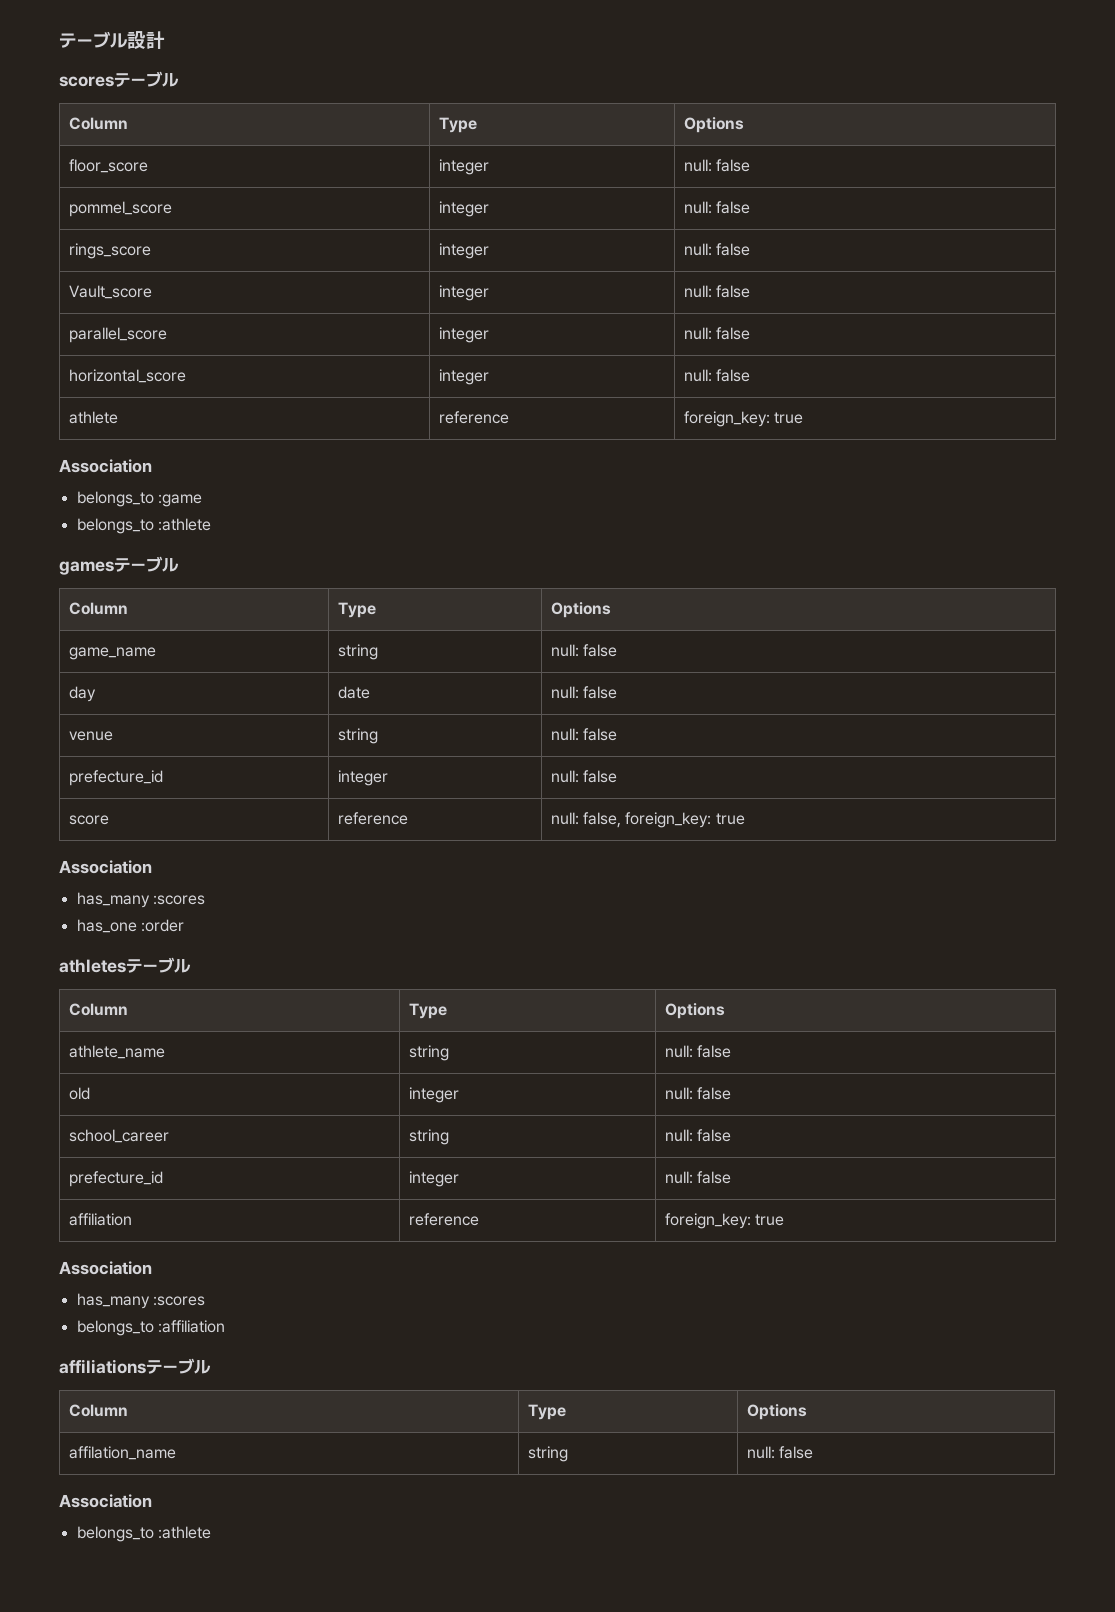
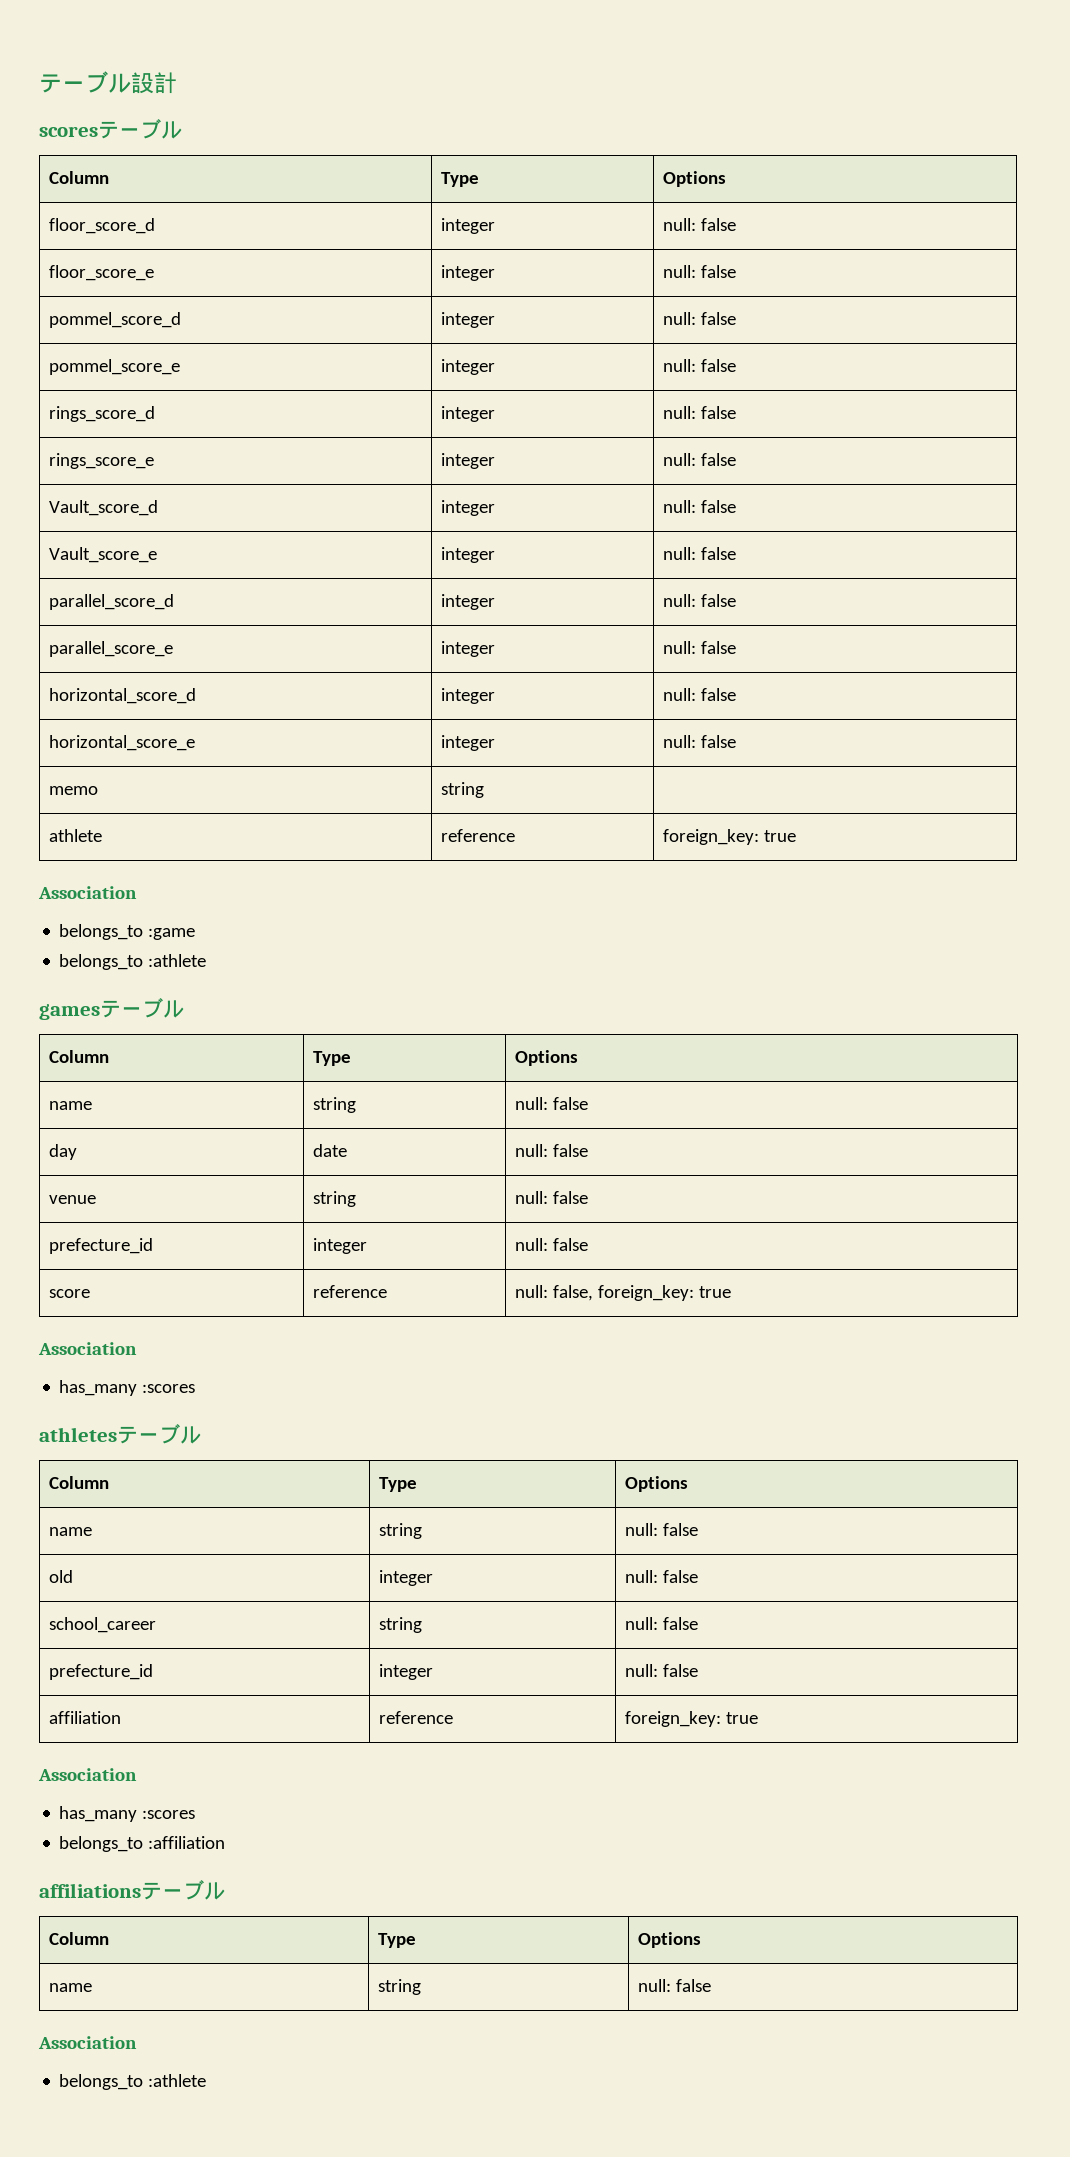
[68,159,148,173] [438,159,489,175] [683,159,751,172] [68,201,172,217] [438,201,489,217] [683,201,751,214] [68,243,151,259] [438,243,489,259] [683,243,751,256] [68,285,152,299] [438,285,489,301] [683,285,751,298] [68,327,167,343] [438,327,489,343] [683,327,751,340] [68,369,186,383] [438,369,489,385] [683,369,751,382] floor_score | integer | null: false // pommel_score | integer | null: false // rings_score | integer | null: false // Vault_score | integer | null: false // parallel_score | integer | null: false // horizontal_score | integer | null: false -> [48,218,155,234] [440,218,495,234] [662,218,736,231] [48,265,154,281] [440,265,495,281] [662,265,736,278] [48,312,181,328] [440,312,495,328] [662,312,736,325] [48,359,180,375] [440,359,495,375] [662,359,736,372] [48,406,155,422] [440,406,495,422] [662,406,736,419] [48,453,154,469] [440,453,495,469] [662,453,736,466] [48,500,158,516] [440,500,495,516] [662,500,736,513] [48,547,157,563] [440,547,495,563] [662,547,736,560] [48,594,174,610] [440,594,495,610] [662,594,736,607] [48,641,173,657] [440,641,495,657] [662,641,736,654] [48,688,196,704] [440,688,495,704] [662,688,736,701] [48,735,195,751] [440,735,495,751] [662,735,736,748] [48,786,98,795] [440,782,484,798] floor_score_d | integer | null: false // floor_score_e | integer | null: false // pommel_score_d | integer | null: false // pommel_score_e | integer | null: false // rings_score_d | integer | null: false // rings_score_e | integer | null: false // Vault_score_d | integer | null: false // Vault_score_e | integer | null: false // parallel_score_d | integer | null: false // parallel_score_e | integer | null: false // horizontal_score_d | integer | null: false // horizontal_score_e | integer | null: false // memo | string |
[68,647,156,660] game_name -> [48,1101,92,1110] name
[76,919,184,933] // has_one :order -> (196, 1388) none
[68,1045,165,1059] athlete_name -> [48,1527,92,1536] name
[68,1446,176,1460] affilation_name -> [48,1983,92,1992] name

